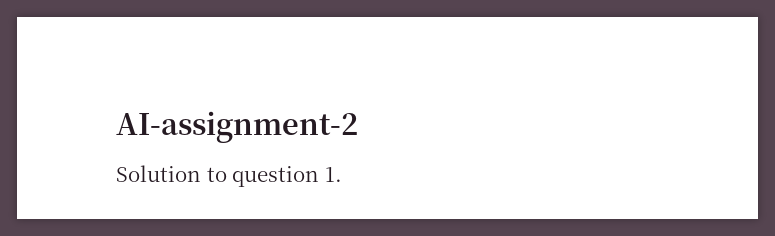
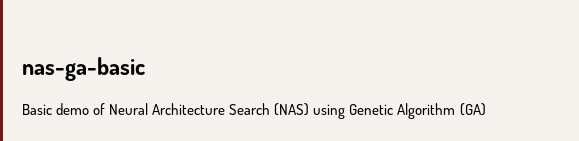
[116,111,358,143] [116,165,342,187] AI-assignment-2 // Solution to question 1. -> [22,57,145,81] [22,103,486,119] nas-ga-basic // Basic demo of Neural Architecture Search (NAS) using Genetic Algorithm (GA)

